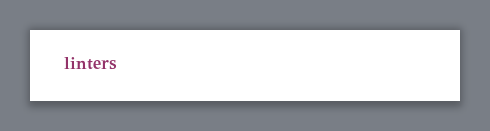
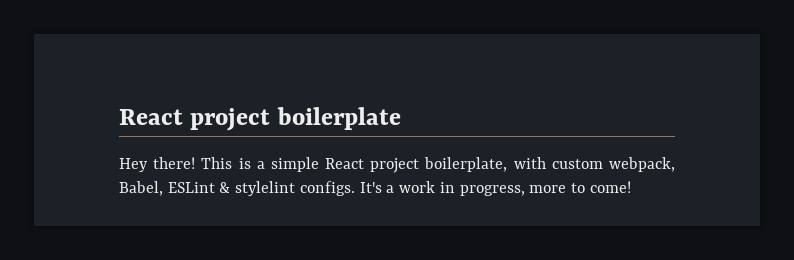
[64,57,117,70] linters -> [119,107,401,131] [119,157,675,173] [119,181,631,196] React project boilerplate // Hey there! This is a simple React project boilerplate, with custom webpack, Babel, ESLint & stylelint configs. It's a work in progress, more to come!

